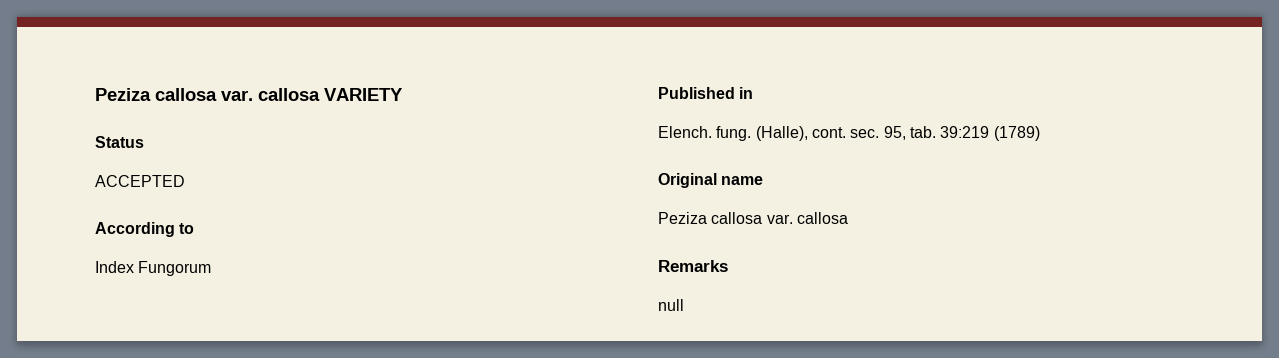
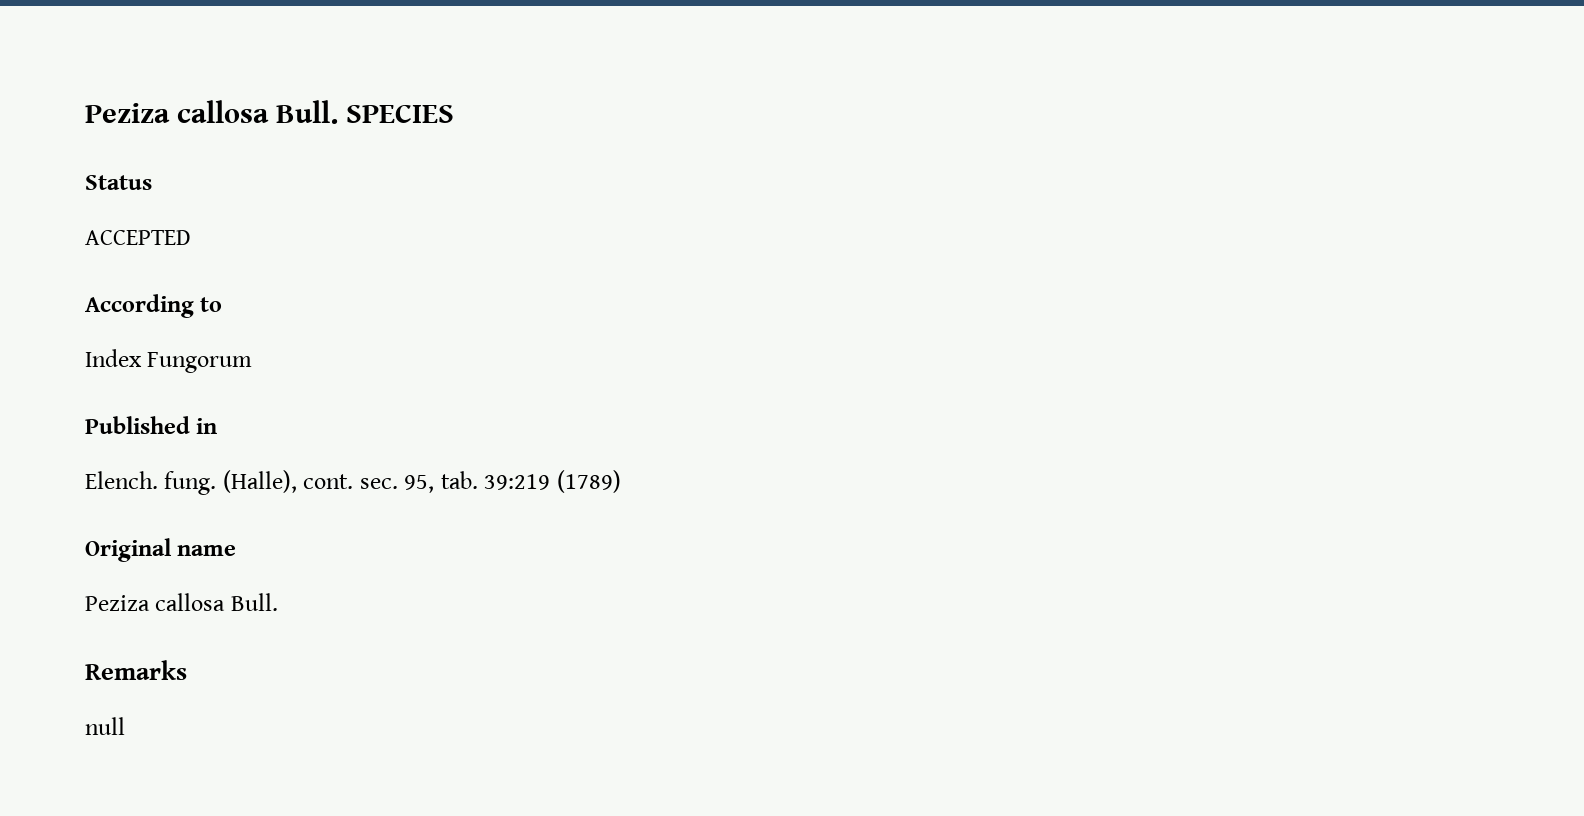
[95,88,403,101] Peziza callosa var. callosa VARIETY -> [85,100,455,124] Peziza callosa Bull. SPECIES
[766,212,848,224] var. callosa -> [230,593,278,611] Bull.

